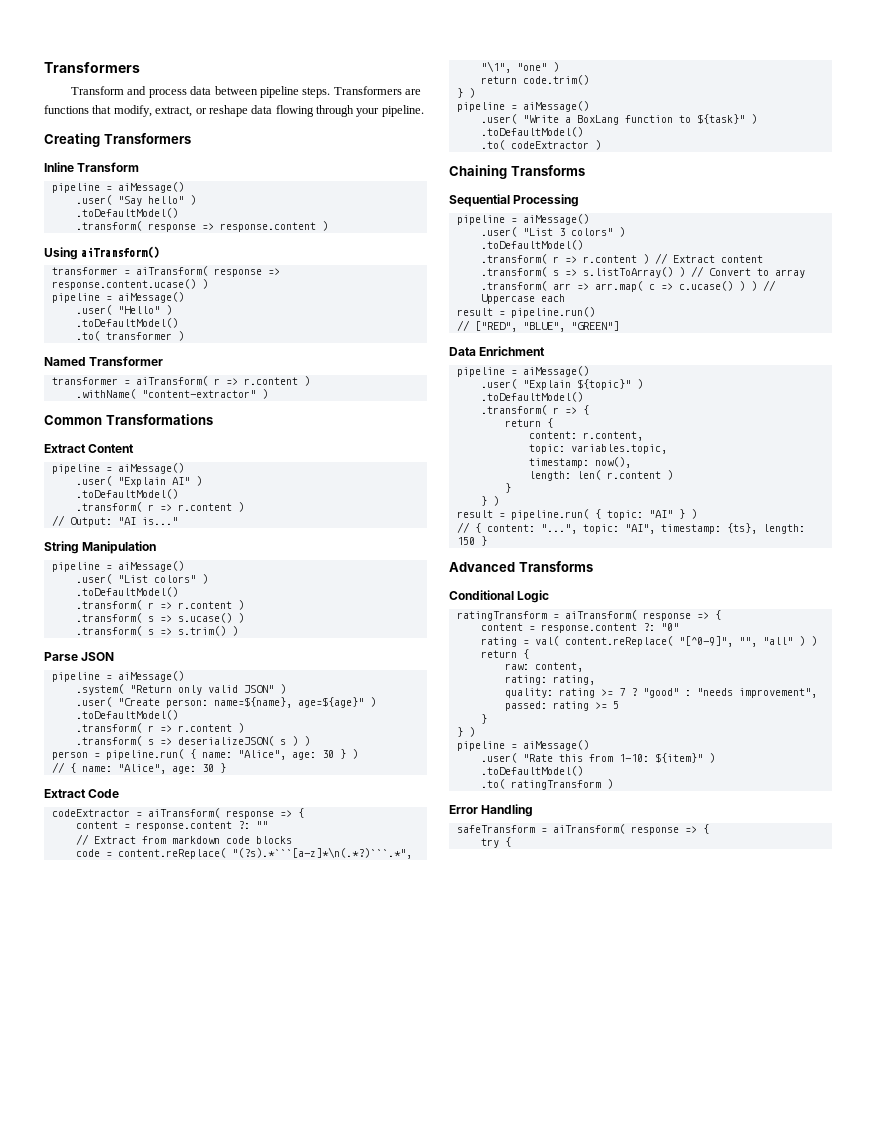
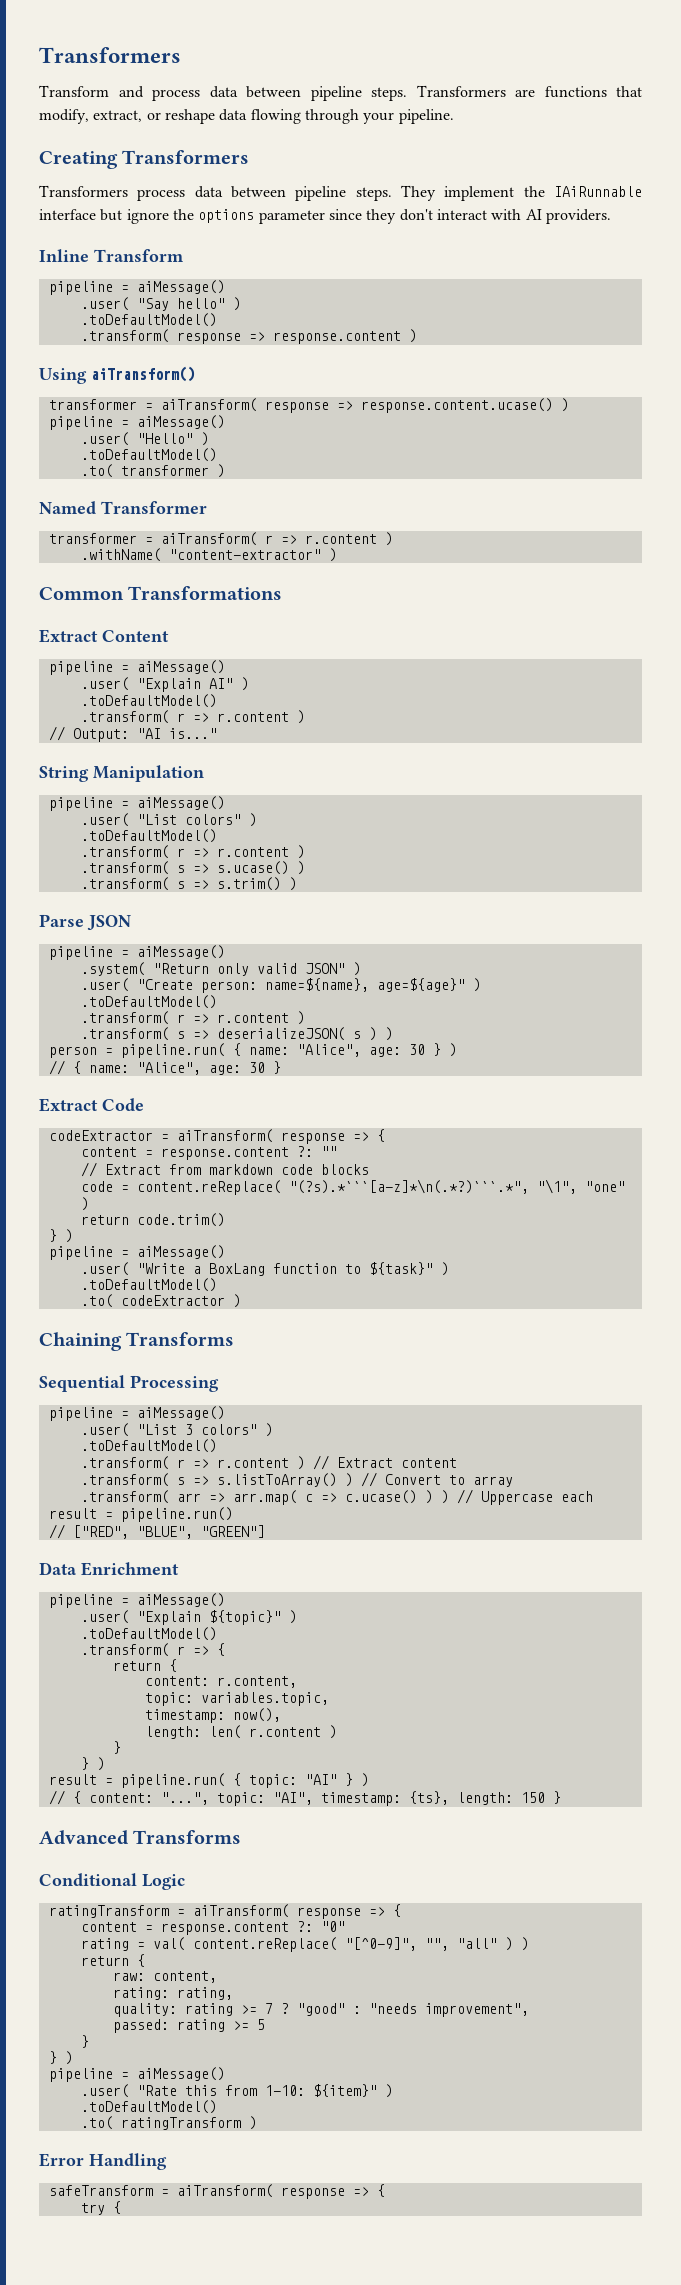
(191, 138) none -> [39,185,642,201] [39,209,611,224] // Transformers process data between pipeline steps. They implement the IAiRunnable interface but ignore the options parameter since they don't interact with AI providers.

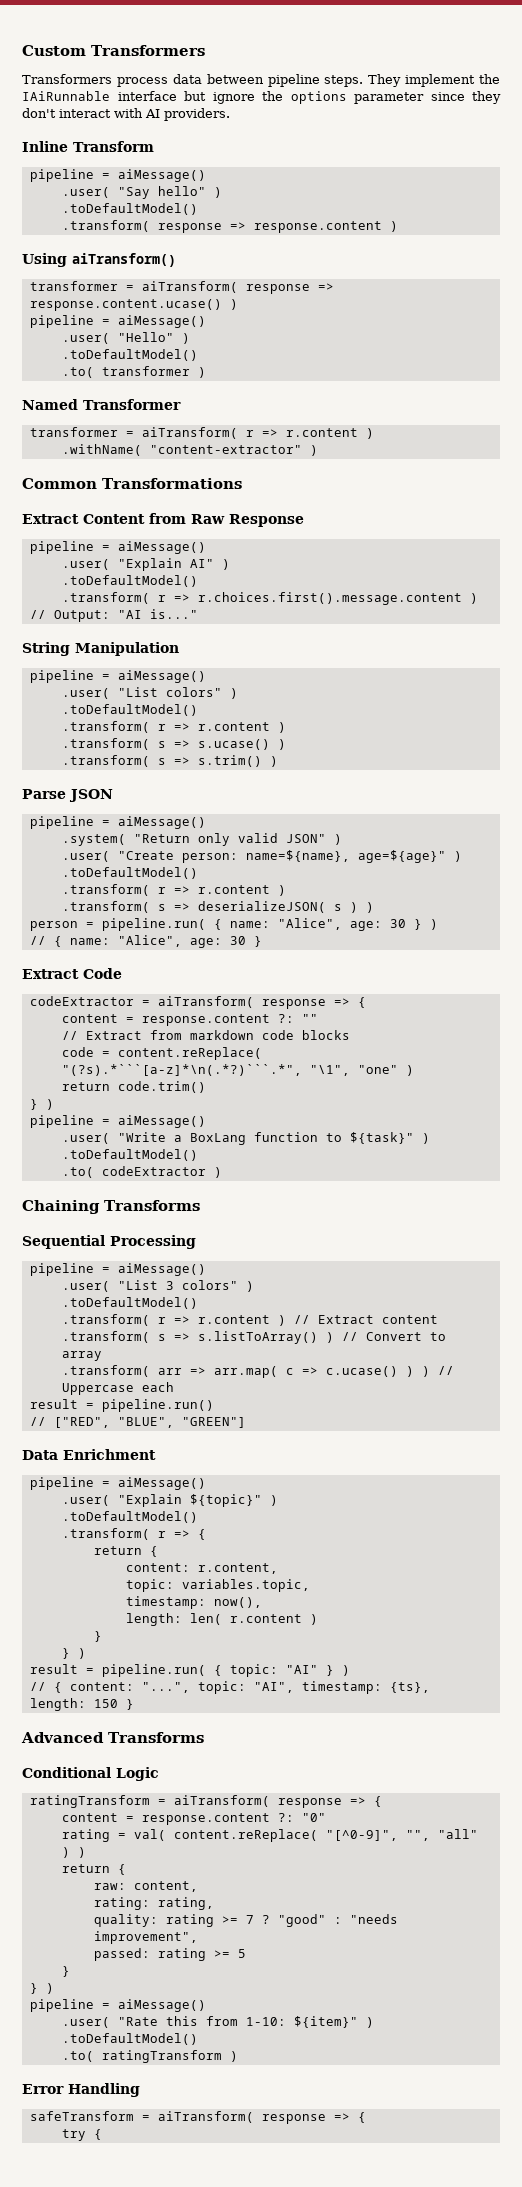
[39,47,181,63] [39,85,642,101] [39,109,454,124] [39,151,118,169] Transformers // Transform and process data between pipeline steps. Transformers are functions that modify, extract, or reshape data flowing through your pipeline. // Creating -> [22,45,86,56] Custom
(169, 636) none -> [149,513,304,527] from Raw Response
[216,712,289,722] r.content -> [197,592,462,605] r.choices.first().message.content

